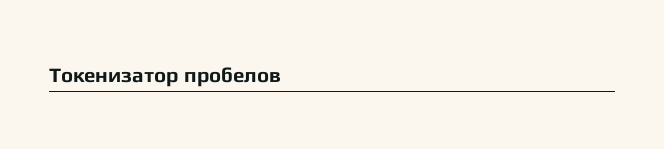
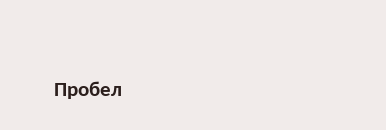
[49,67,281,87] Токенизатор пробелов -> [54,81,122,99] Пробел

